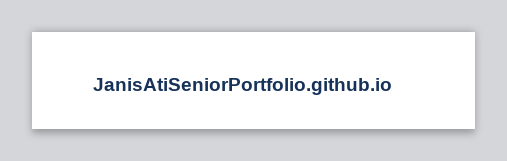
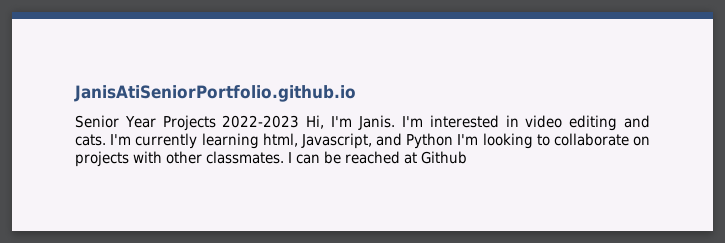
(392, 86) none -> [75,115,651,131] [75,133,651,149] [75,151,467,167] // Senior Year Projects 2022-2023 Hi, I'm Janis. I'm interested in video editing and cats. I'm currently learning html, Javascript, and Python I'm looking to collaborate on projects with other classmates. I can be reached at Github

